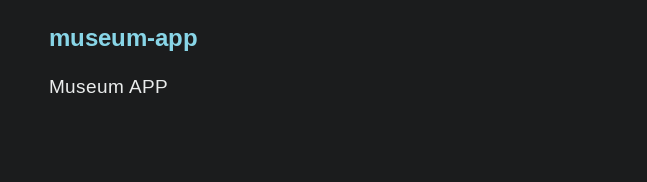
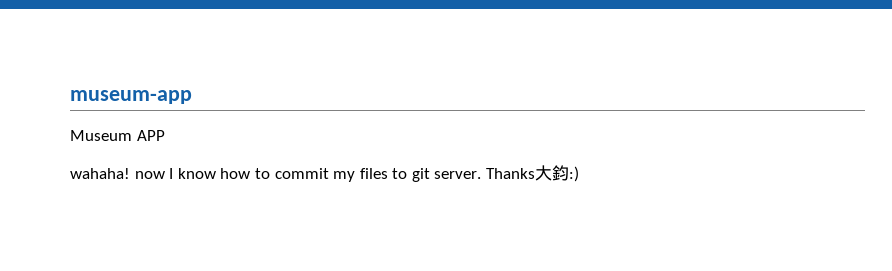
(169, 86) none -> [70,165,580,182] // wahaha! now I know how to commit my files to git server. Thanks大鈞:)

